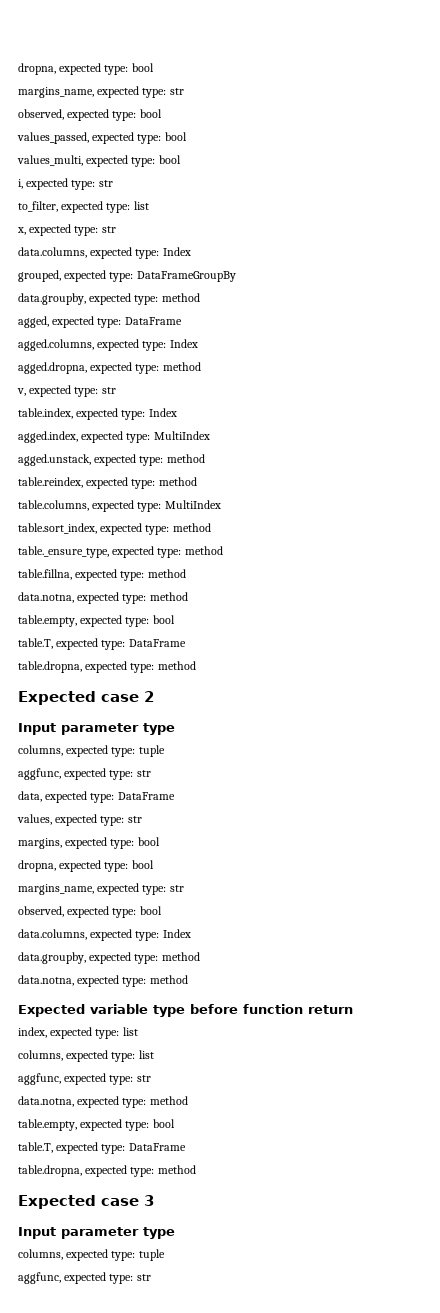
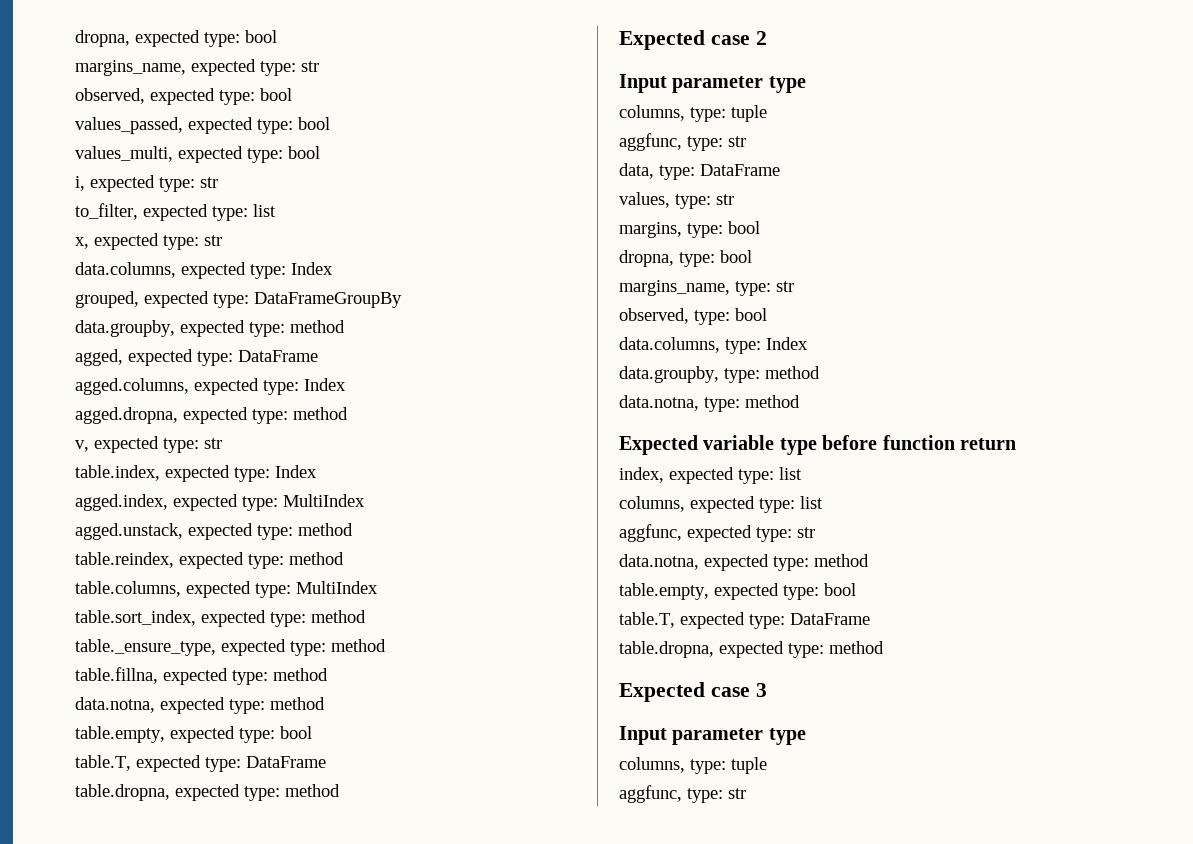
[66,745,165,757] [18,768,107,780] expected type: tuple // aggfunc, expected -> [690,105,767,122] [619,133,682,151] type: tuple // aggfunc,
[45,791,88,803] expected -> (654, 171) none
[55,814,98,826] expected -> (670, 200) none
[65,837,108,849] expected -> (682, 230) none
[59,860,154,872] [18,883,184,895] [18,906,110,918] expected type: bool // margins_name, expected type: str // observed, expected -> [679,250,752,267] [619,280,794,296] [619,308,689,324] type: bool // margins_name, type: str // observed,
[90,929,133,941] expected -> (720, 345) none
[89,952,200,964] [18,975,120,987] expected type: method // data.notna, expected -> [724,366,820,383] [619,395,699,411] type: method // data.notna,
[66,1249,165,1261] [18,1272,107,1284] expected type: tuple // aggfunc, expected -> [690,757,767,774] [619,785,682,803] type: tuple // aggfunc,

